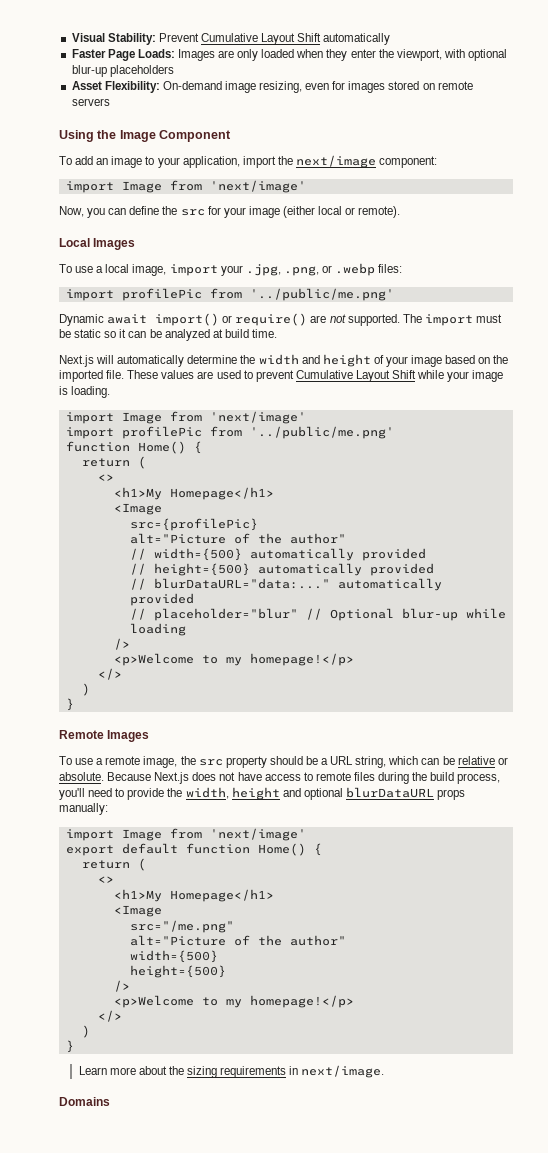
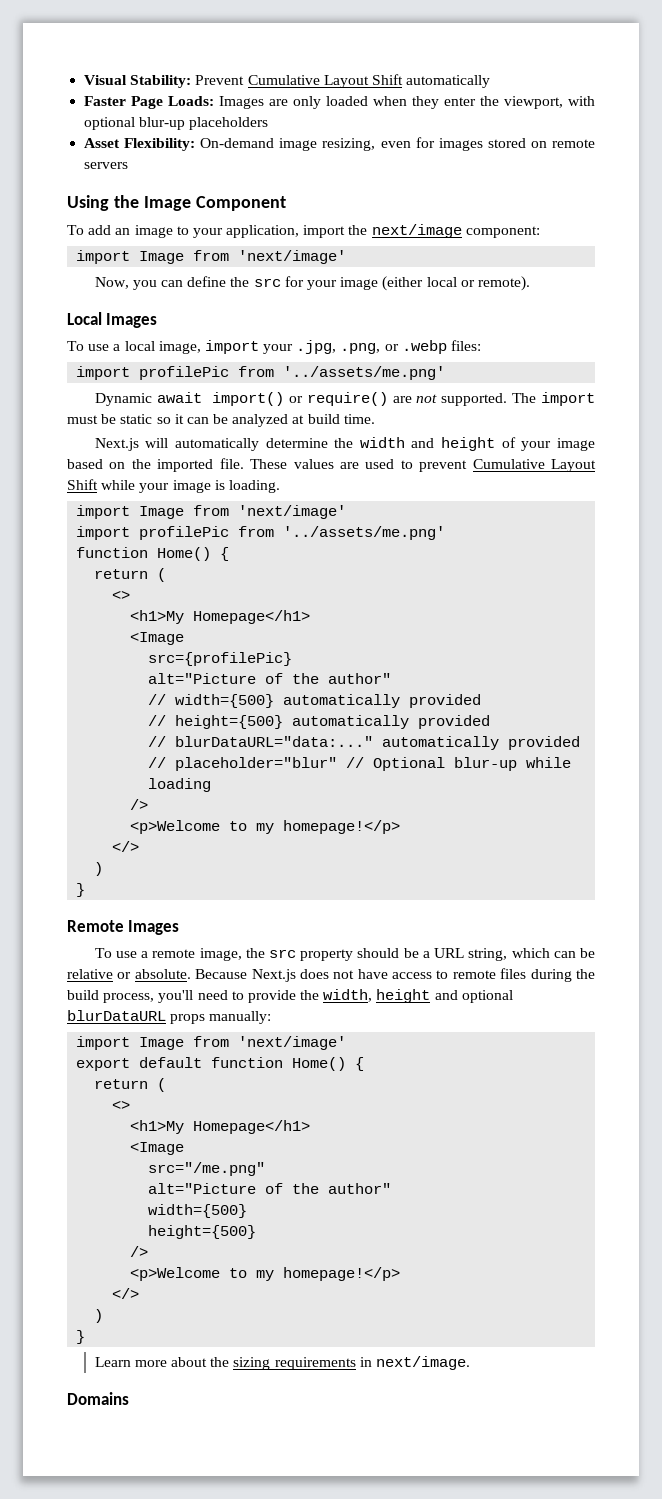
[249,288,394,301] '../public/me.png' -> [283,366,446,380] '../assets/me.png'
[249,426,394,439] '../public/me.png' -> [283,526,446,540] '../assets/me.png'

